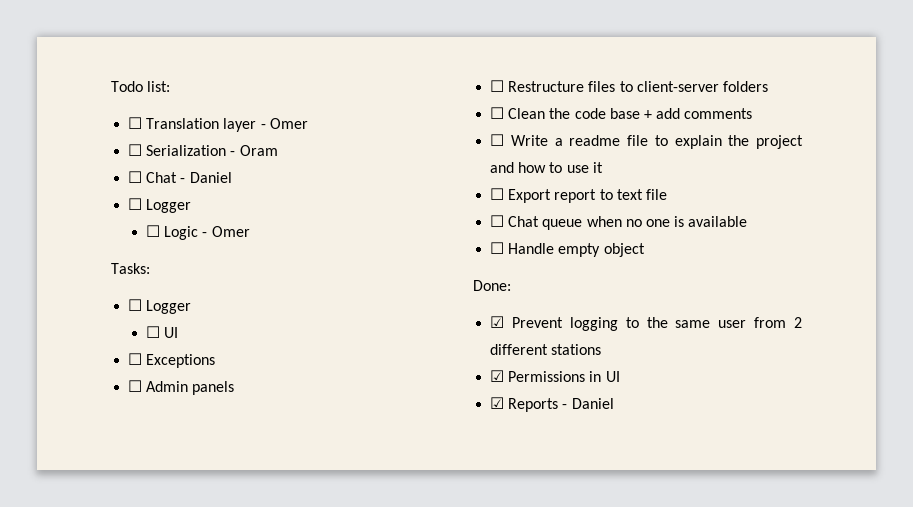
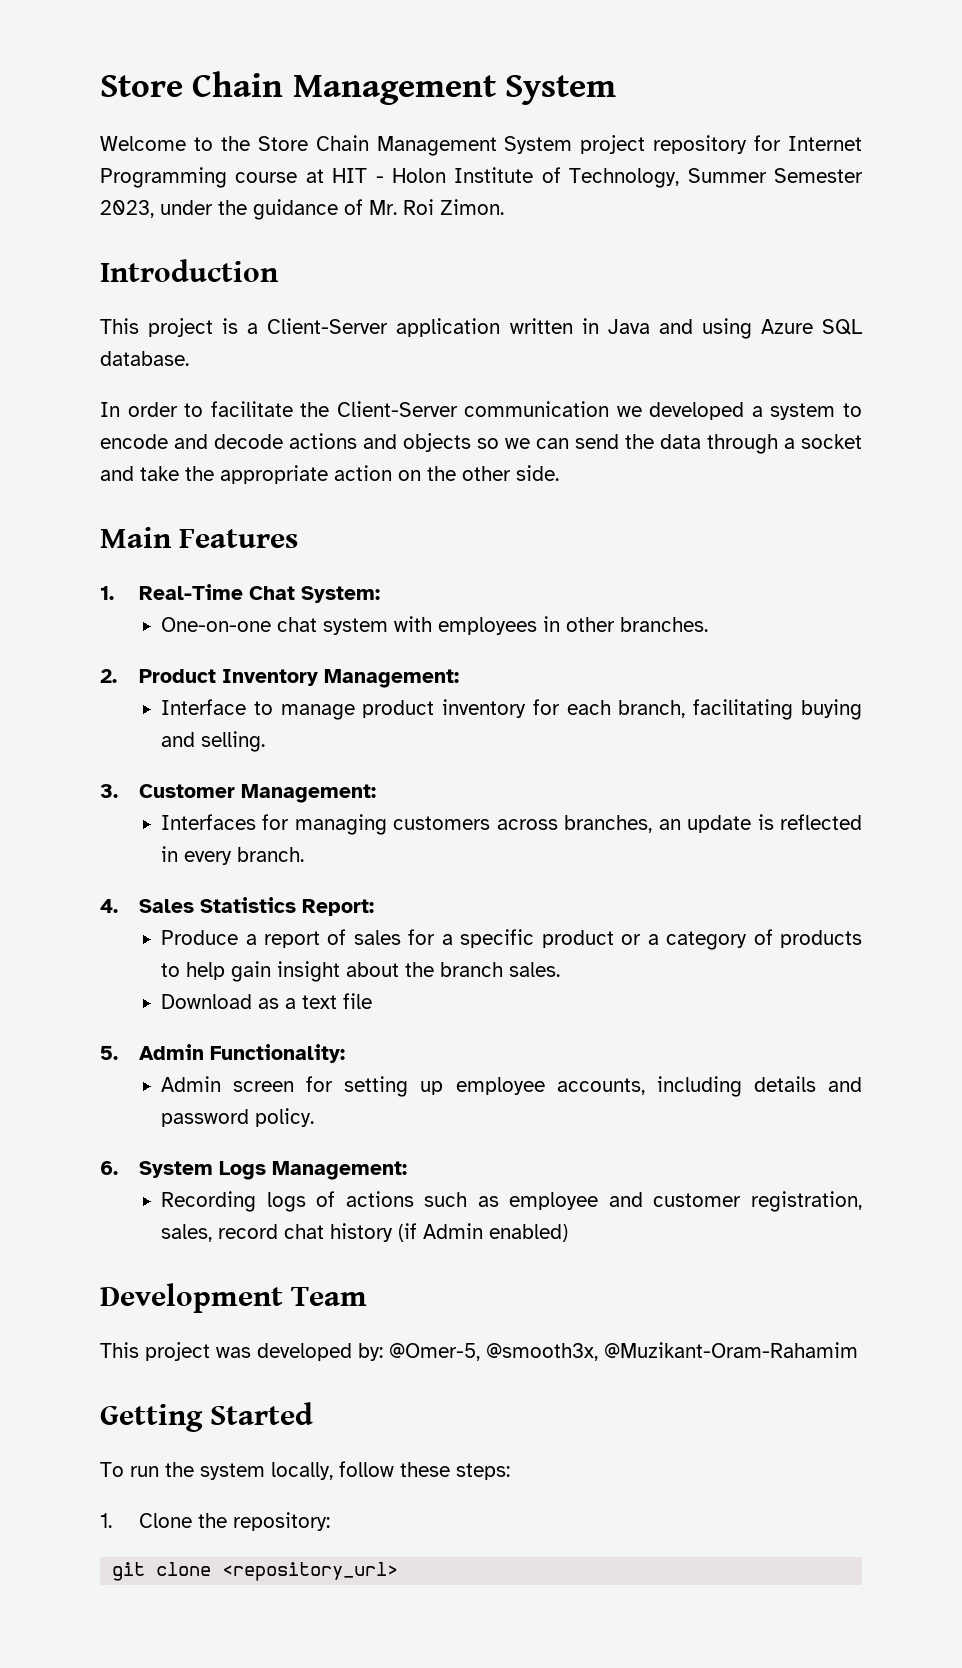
[111,81,171,92] [128,117,308,132] [128,144,278,156] [128,171,232,183] [128,198,192,213] [146,225,250,240] [111,263,150,274] [128,299,192,314] [146,326,179,338] [128,353,216,368] [128,380,235,395] [490,80,768,92] [490,107,753,119] [490,134,803,149] [490,162,603,173] [490,188,667,203] [490,215,748,230] [490,242,645,257] [473,280,511,291] [490,316,802,331] [490,344,602,355] [490,370,620,382] [490,397,614,412] Todo list: // ☐ Translation layer - Omer // ☐ Serialization - Oram // ☐ Chat - Daniel // ☐ Logger // ☐ Logic - Omer // Tasks: // ☐ Logger // ☐ UI // ☐ Exceptions // ☐ Admin panels // ☐ Restructure files to client-server folders // ☐ Clean the code base + add comments // ☐ Write a readme file to explain the project and how to use it // ☐ Export report to text file // ☐ Chat queue when no one is available // ☐ Handle empty object // Done: // ☑ Prevent logging to the same user from 2 different stations // ☑ Permissions in UI // ☑ Reports - Daniel -> [100,71,617,105] [100,135,862,156] [100,167,863,188] [100,199,504,220] [100,259,279,282] [100,318,864,339] [100,351,189,366] [100,401,862,420] [100,433,862,454] [100,465,559,484] [100,527,299,548] [100,584,380,603] [161,616,709,635] [100,669,459,688] [161,699,863,720] [161,731,266,752] [100,784,376,803] [161,814,862,835] [161,846,305,865] [100,897,374,916] [161,929,862,950] [161,961,561,982] [161,993,373,1009] [100,1044,345,1063] [161,1076,863,1097] [161,1108,315,1127] [100,1161,407,1180] [161,1191,862,1212] [161,1223,569,1242] [100,1283,368,1313] [100,1342,858,1361] [100,1402,314,1432] [100,1461,510,1480] [100,1512,330,1531] [112,1562,399,1581] Store Chain Management System // Welcome to the Store Chain Management System project repository for Internet Programming course at HIT - Holon Institute of Technology, Summer Semester 2023, under the guidance of Mr. Roi Zimon. // Introduction // This project is a Client-Server application written in Java and using Azure SQL database. // In order to facilitate the Client-Server communication we developed a system to encode and decode actions and objects so we can send the data through a socket and take the appropriate action on the other side. // Main Features // 1. Real-Time Chat System: // One-on-one chat system with employees in other branches. // 2. Product Inventory Management: // Interface to manage product inventory for each branch, facilitating buying and selling. // 3. Customer Management: // Interfaces for managing customers across branches, an update is reflected in every branch. // 4. Sales Statistics Report: // Produce a report of sales for a specific product or a category of products to help gain insight about the branch sales. // Download as a text file // 5. Admin Functionality: // Admin screen for setting up employee accounts, including details and password policy. // 6. System Logs Management: // Recording logs of actions such as employee and customer registration, sales, record chat history (if Admin enabled) // Development Team // This project was developed by: @Omer-5, @smooth3x, @Muzikant-Oram-Rahamim // Getting Started // To run the system locally, follow these steps: // 1. Clone the repository: // git clone <repository_url>

